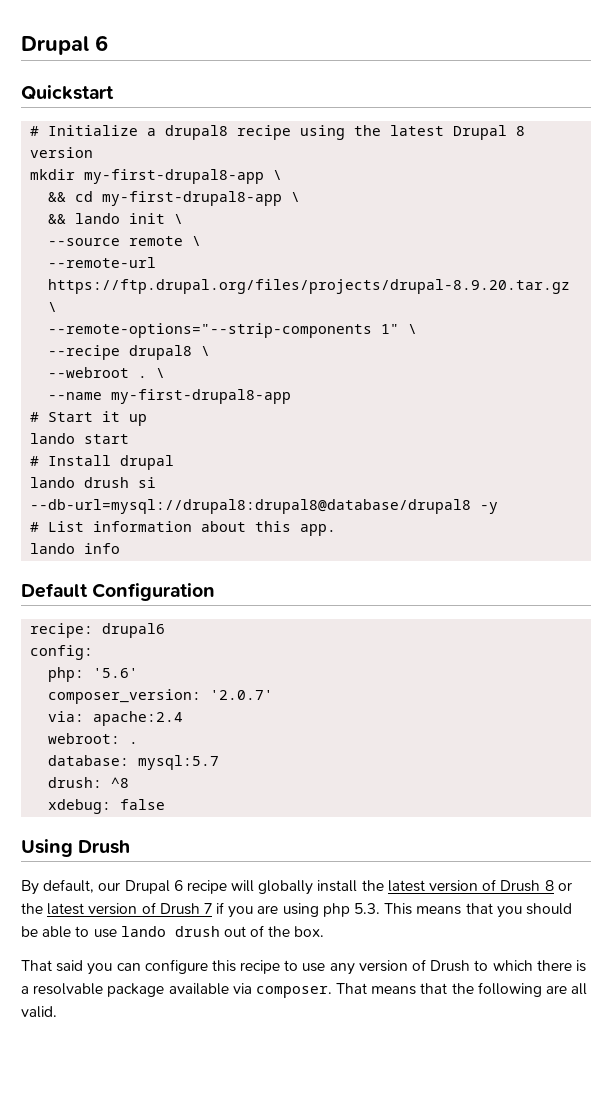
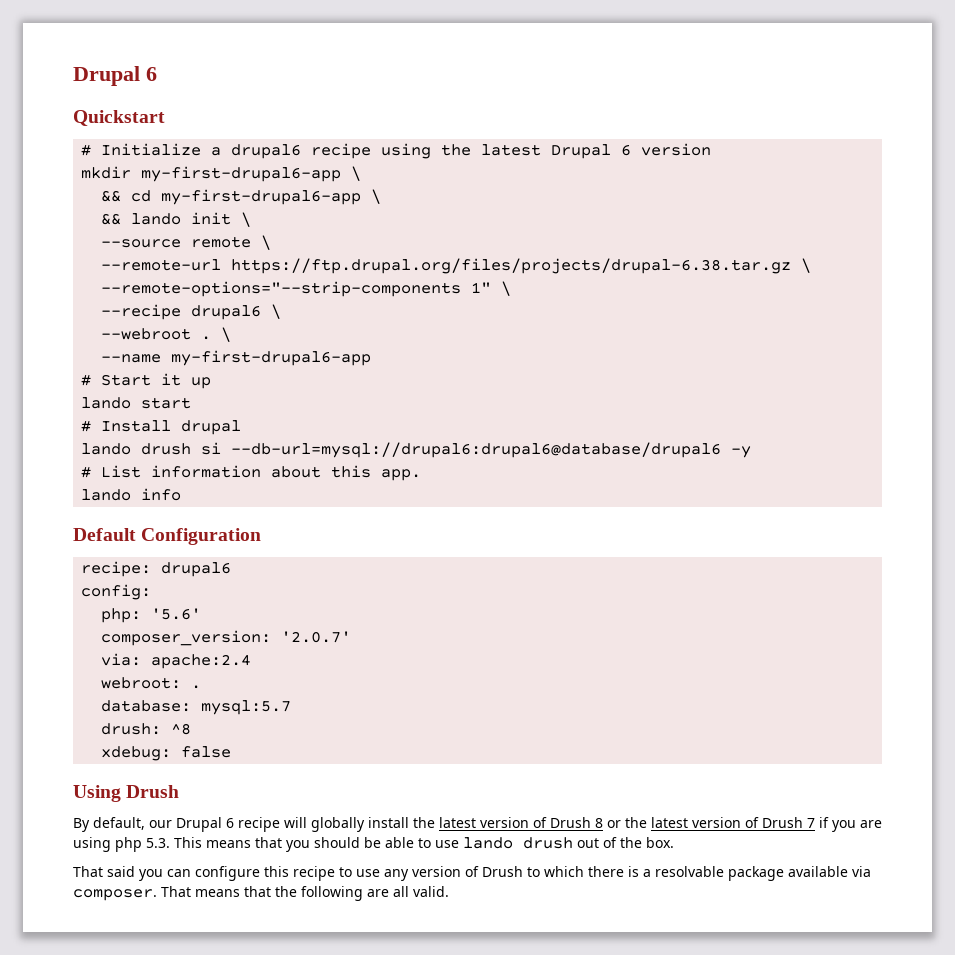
[165,125,229,140] drupal8 -> [231,144,302,159] drupal6
[516,126,526,136] 8 -> [621,144,632,156] 6
[84,169,265,184] my-first-drupal8-app -> [141,166,342,182] my-first-drupal6-app
[102,191,283,206] my-first-drupal8-app -> [161,189,362,205] my-first-drupal6-app
[48,279,571,294] https://ftp.drupal.org/files/projects/drupal-8.9.20.tar.gz -> [231,258,792,274] https://ftp.drupal.org/files/projects/drupal-6.38.tar.gz
[129,345,193,360] drupal8 -> [191,305,262,320] drupal6
[111,389,292,404] my-first-drupal8-app -> [171,350,372,366] my-first-drupal6-app
[30,499,472,514] --db-url=mysql://drupal8:drupal8@database/drupal8 -> [231,442,722,458] --db-url=mysql://drupal6:drupal6@database/drupal6

